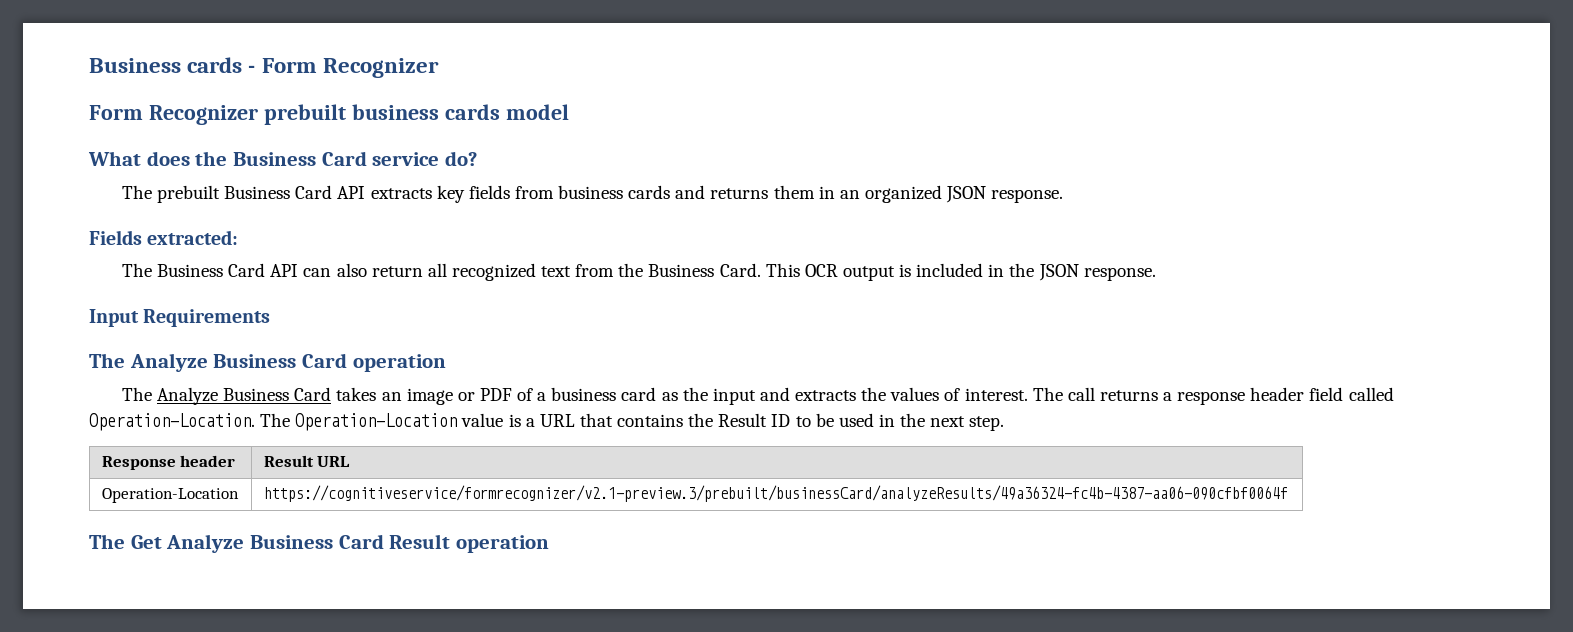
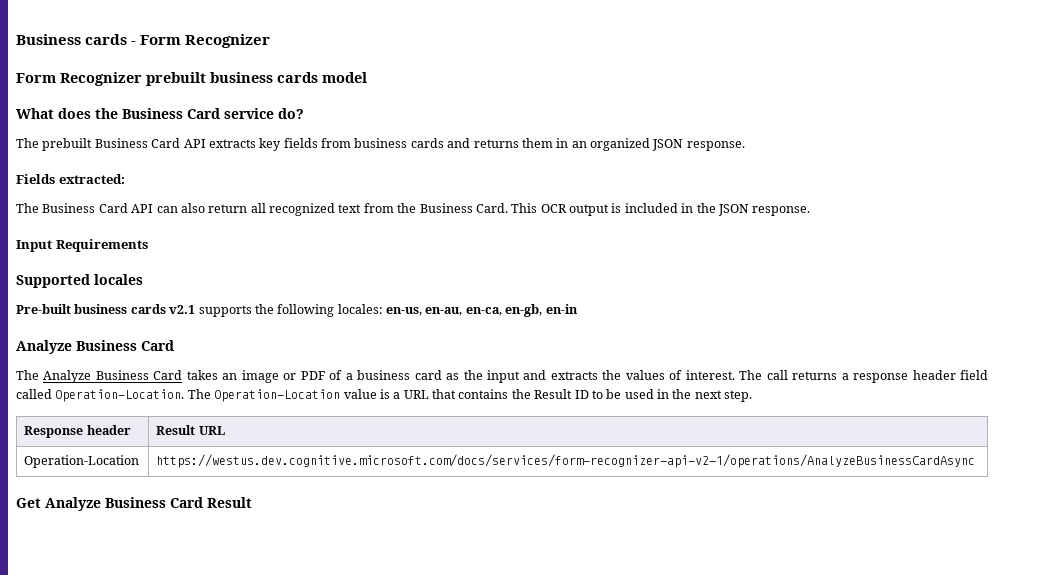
[89,353,446,372] The Analyze Business Card operation -> [16,274,143,288] [16,304,578,317] [16,340,174,354] Supported locales // Pre-built business cards v2.1 supports the following locales: en-us, en-au, en-ca, en-gb, en-in // Analyze Business Card
[263,485,1288,502] [89,534,125,549] https://cognitiveservice/formrecognizer/v2.1-preview.3/prebuilt/businessCard/analyzeResults/49a36324-fc4b-4387-aa06-090cfbf0064f // The -> [156,454,976,468] https://westus.dev.cognitive.microsoft.com/docs/services/form-recognizer-api-v2-1/operations/AnalyzeBusinessCardAsync //
[456,535,550,553] operation -> (252, 502) none

